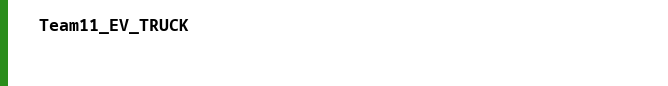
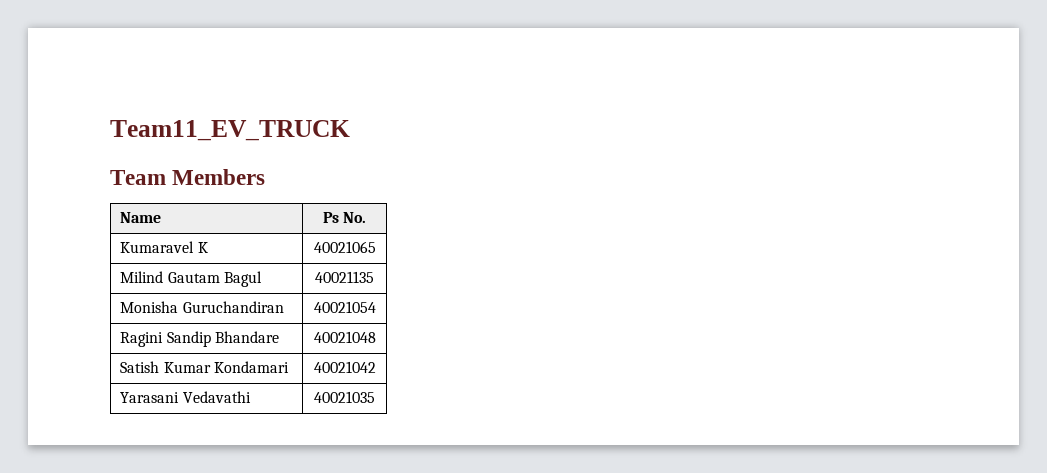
(189, 26) none -> [110,169,266,185] [120,212,162,223] [322,212,367,223] [120,241,208,253] [313,241,376,253] [120,271,263,287] [315,271,374,283] [120,301,284,313] [313,301,376,313] [120,331,280,347] [313,331,376,343] [120,361,290,373] [313,361,376,373] [120,391,251,403] [314,391,375,403] // Team Members // Name | Ps No. // Kumaravel K | 40021065 // Milind Gautam Bagul | 40021135 // Monisha Guruchandiran | 40021054 // Ragini Sandip Bhandare | 40021048 // Satish Kumar Kondamari | 40021042 // Yarasani Vedavathi | 40021035

